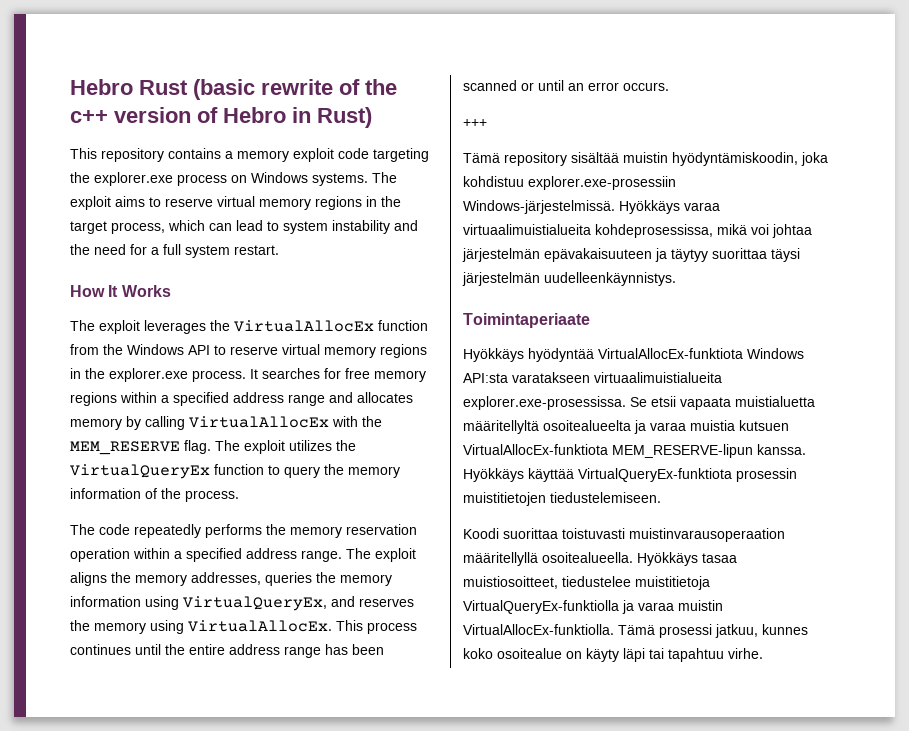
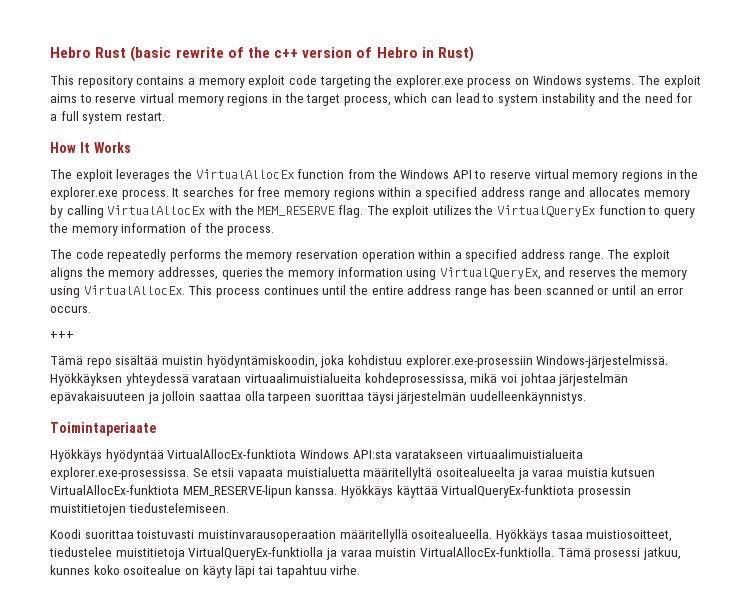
[504,152,567,166] repository -> [86,357,112,368] repo
[619,200,720,214] Hyökkäys varaa -> [50,373,242,386] Hyökkäyksen yhteydessä varataan
[671,249,708,262] täytyy -> [161,391,312,404] jolloin saattaa olla tarpeen

